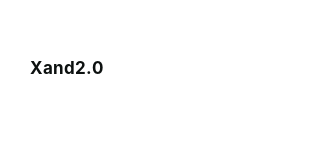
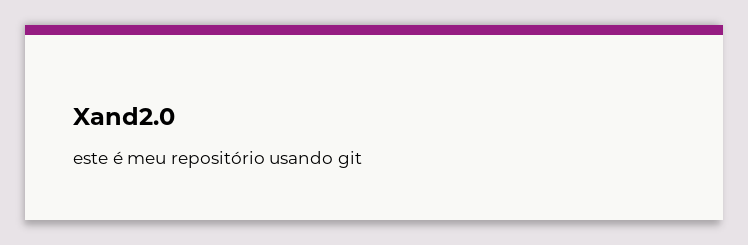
(103, 67) none -> [73,151,362,168] // este é meu repositório usando git

